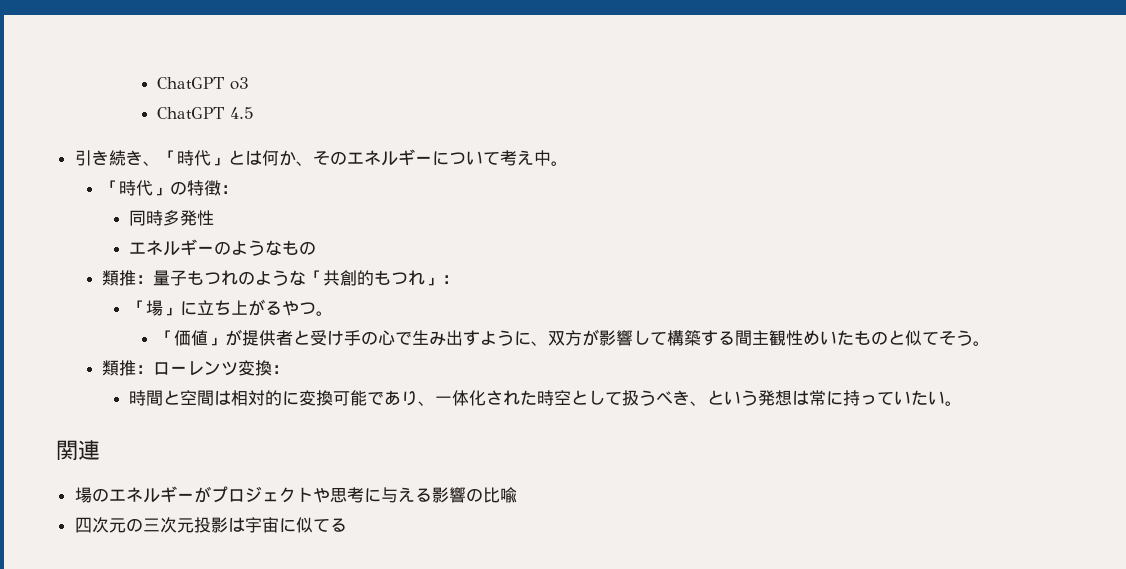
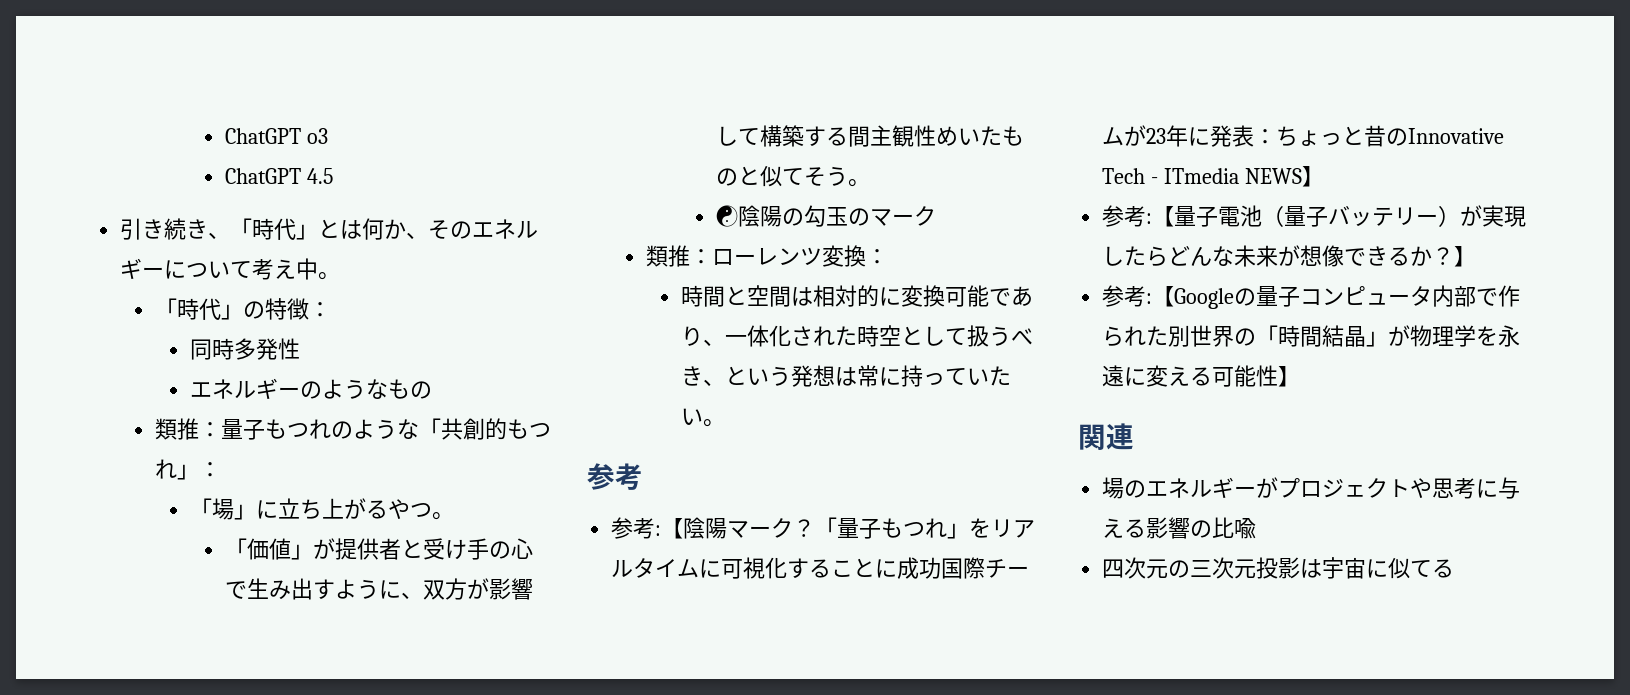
(990, 343) none -> [715,205,936,227] // ☯陰陽の勾玉のマーク
(963, 403) none -> [587,463,643,490] [611,517,1036,539] [611,557,1030,579] [1102,125,1505,147] [1102,166,1325,187] [1102,205,1527,227] [1102,245,1477,267] [1102,285,1521,309] [1102,325,1521,347] [1102,365,1301,387] // 参考 // 参考:【陰陽マーク？「量子もつれ」をリアルタイムに可視化することに成功国際チームが23年に発表：ちょっと昔のInnovative Tech - ITmedia NEWS】 // 参考:【量子電池（量子バッテリー）が実現したらどんな未来が想像できるか？】 // 参考:【Googleの量子コンピュータ内部で作られた別世界の「時間結晶」が物理学を永遠に変える可能性】

